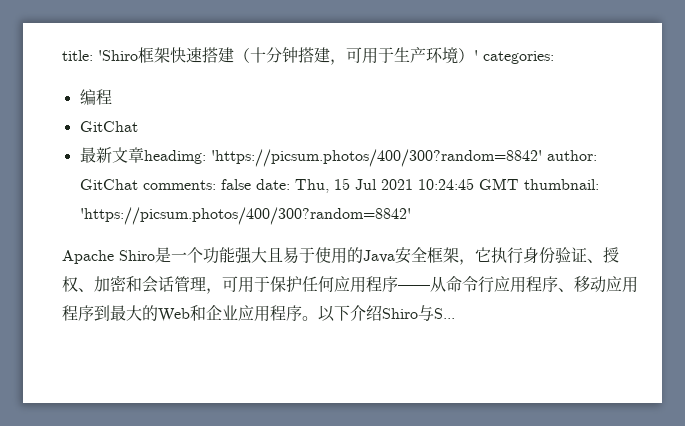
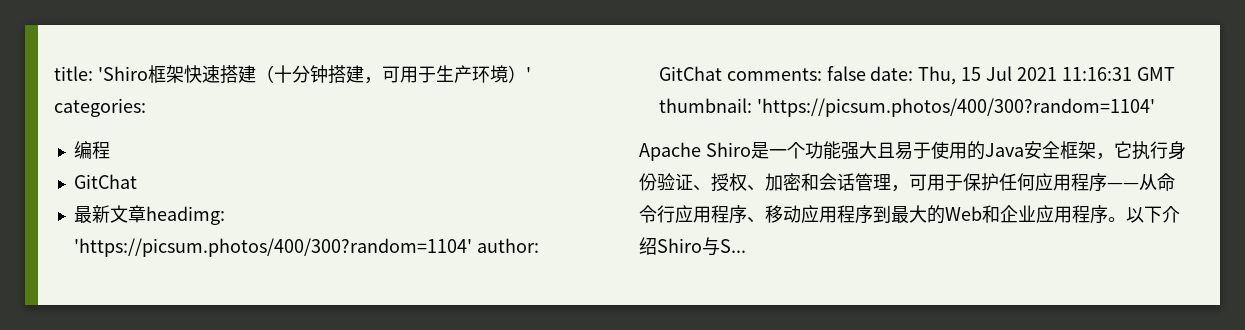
[210,149,542,167] 'https://picsum.photos/400/300?random=8842' -> [73,238,472,257] 'https://picsum.photos/400/300?random=1104'
[417,178,474,190] 10:24:45 -> [1061,67,1132,81] 11:16:31
[79,207,411,225] 'https://picsum.photos/400/300?random=8842' -> [756,98,1155,117] 'https://picsum.photos/400/300?random=1104'

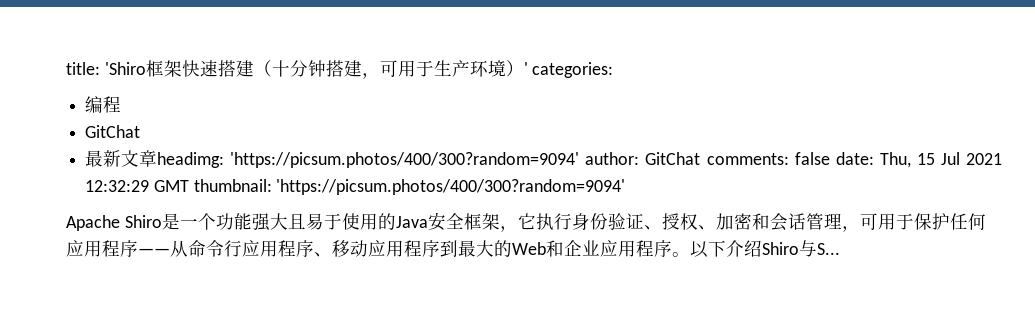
[73,238,472,257] 'https://picsum.photos/400/300?random=1104' -> [230,152,580,168] 'https://picsum.photos/400/300?random=9094'
[1061,67,1132,81] 11:16:31 -> [85,180,150,192] 12:32:29
[756,98,1155,117] 'https://picsum.photos/400/300?random=1104' -> [276,179,626,195] 'https://picsum.photos/400/300?random=9094'

